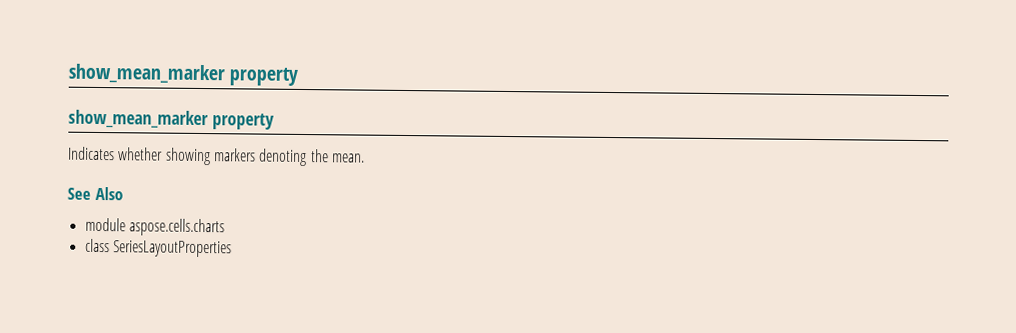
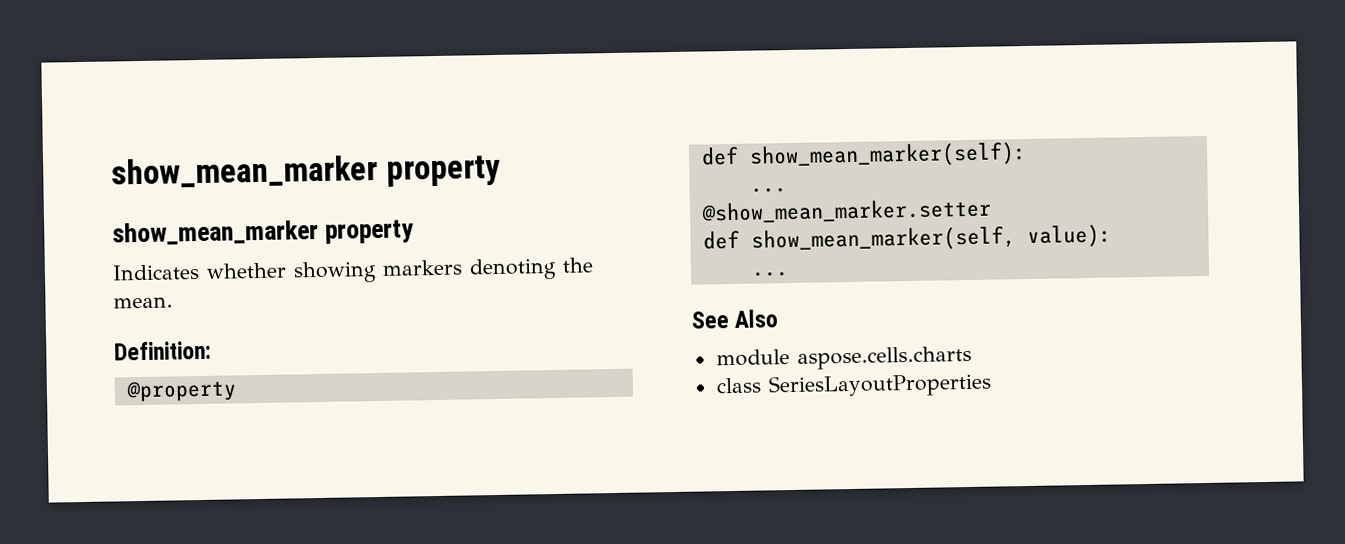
(365, 158) none -> [114,340,211,361] [125,380,237,403] [700,141,1027,169] [749,187,787,193] [700,198,992,224] [702,224,1112,253] [751,271,789,277] // Definition: // @property // def show_mean_marker(self): // ... // @show_mean_marker.setter // def show_mean_marker(self, value): // ...

